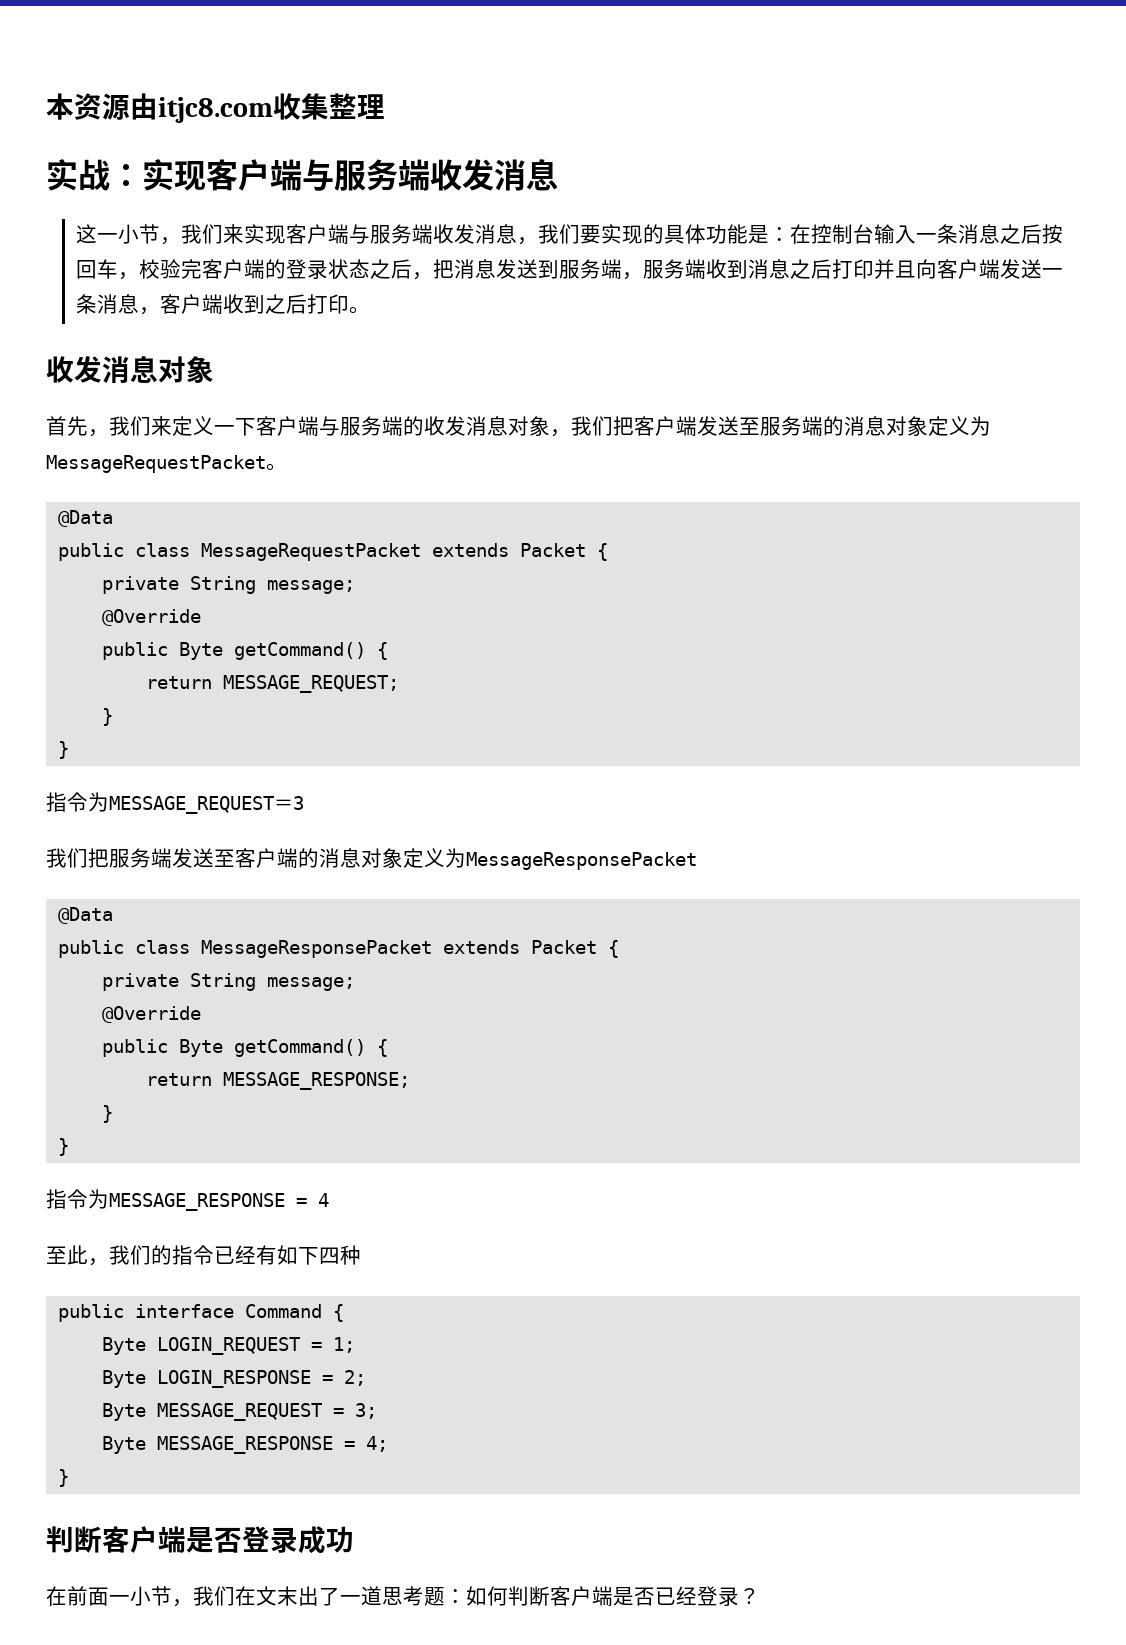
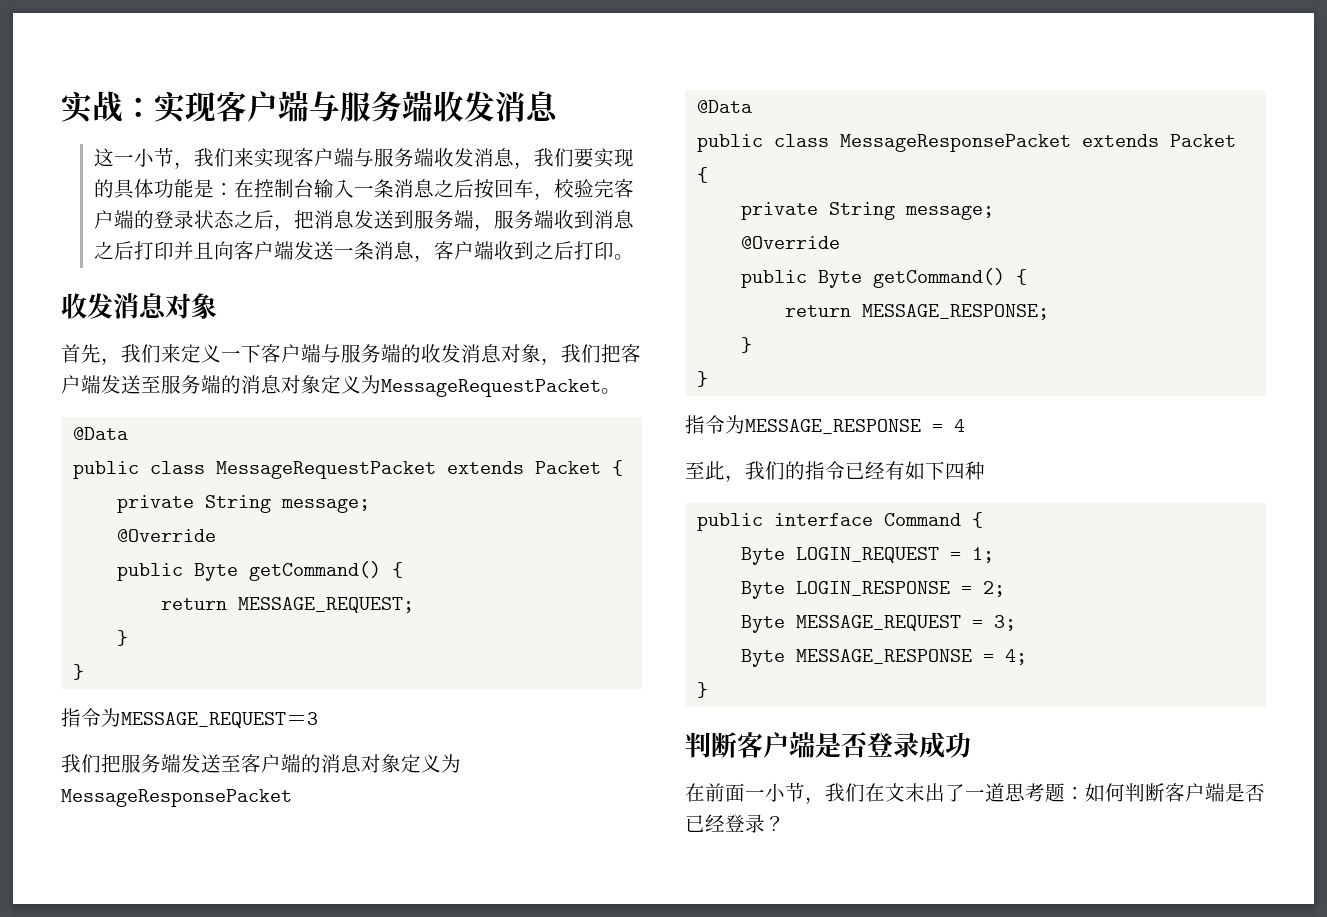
[46,93,385,123] 本资源由itjc8.com收集整理 // -> (61, 108) none

